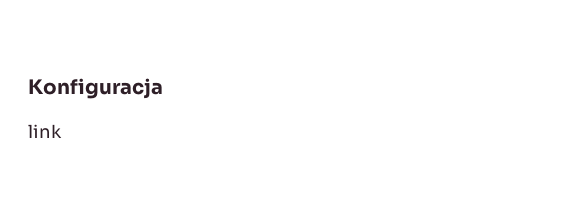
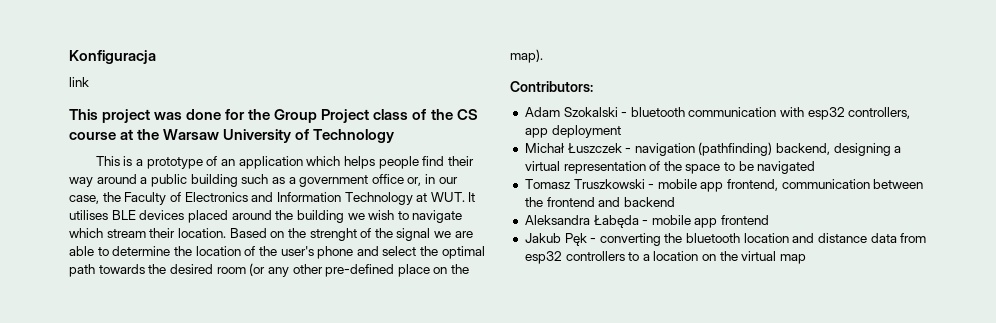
(62, 131) none -> [69,109,478,123] [69,129,395,143] [95,156,474,169] [69,174,458,187] [69,192,476,205] [69,210,463,223] [69,228,473,241] [69,246,485,259] [69,263,470,277] [510,49,543,63] [510,81,593,92] [524,107,911,120] [524,125,621,138] [524,142,902,156] [524,161,816,174] [524,179,924,192] [524,197,675,207] [524,215,770,228] [524,233,927,246] [524,251,807,264] // This project was done for the Group Project class of the CS course at the Warsaw University of Technology // This is a prototype of an application which helps people find their way around a public building such as a government office or, in our case, the Faculty of Electronics and Information Technology at WUT. It utilises BLE devices placed around the building we wish to navigate which stream their location. Based on the strenght of the signal we are able to determine the location of the user's phone and select the optimal path towards the desired room (or any other pre-defined place on the map). // Contributors: // Adam Szokalski - bluetooth communication with esp32 controllers, app deployment // Michał Łuszczek - navigation (pathfinding) backend, designing a virtual representation of the space to be navigated // Tomasz Truszkowski - mobile app frontend, communication between the frontend and backend // Aleksandra Łabęda - mobile app frontend // Jakub Pęk - converting the bluetooth location and distance data from esp32 controllers to a location on the virtual map

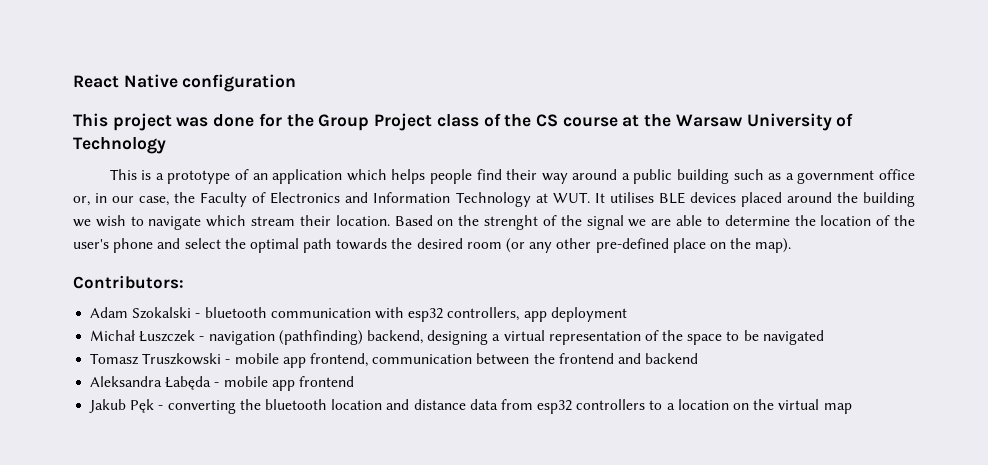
[69,50,156,64] [69,77,89,87] Konfiguracja // link -> [73,74,297,92] React Native configuration

